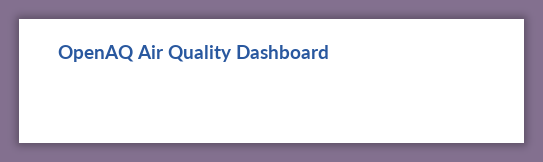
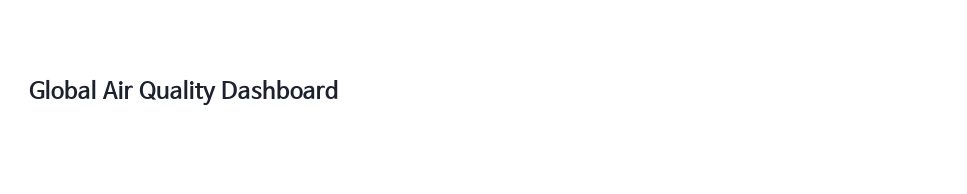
[58,45,134,62] OpenAQ -> [29,79,97,99] Global

